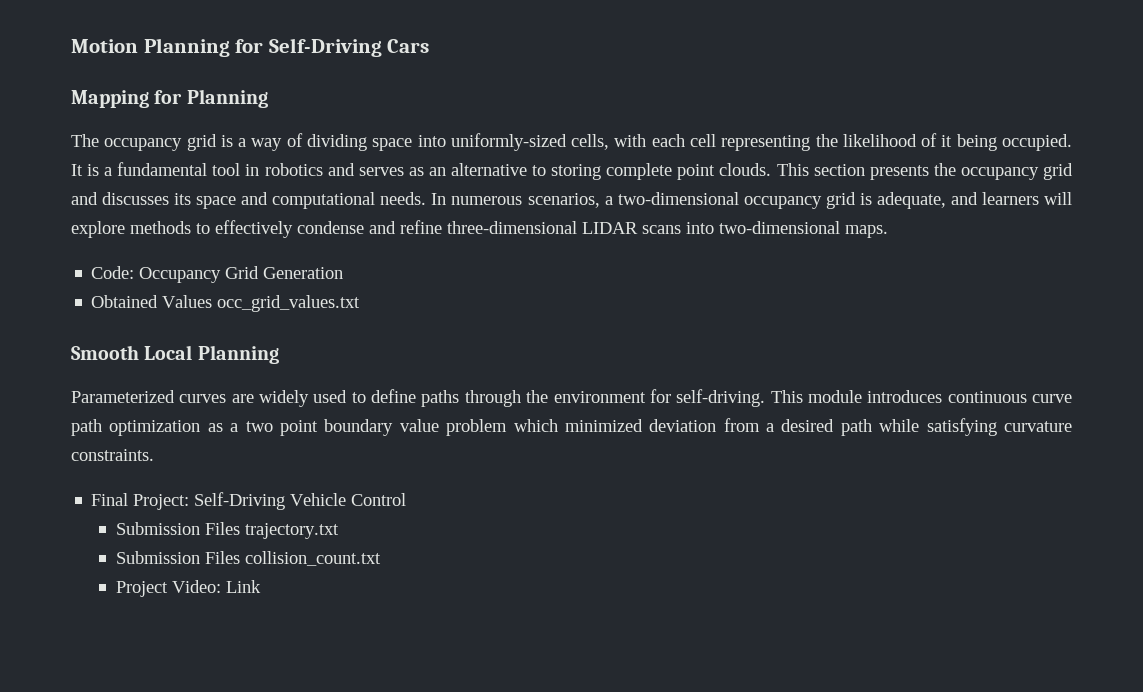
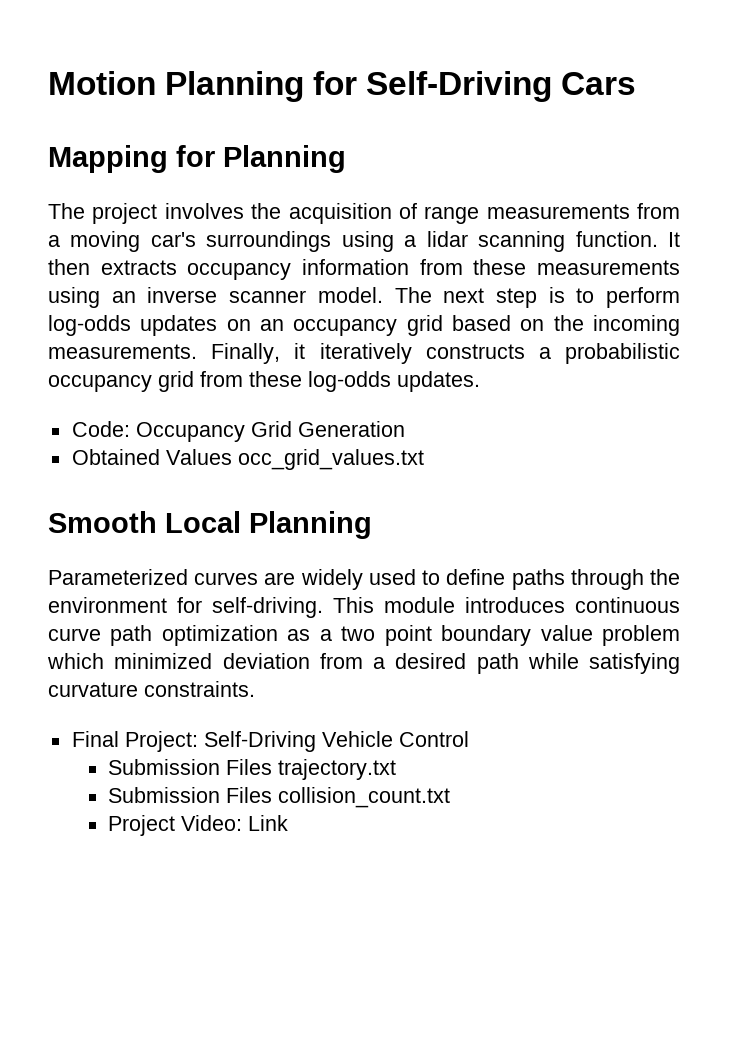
[104,133,1073,151] [71,162,1073,180] [71,192,1072,209] [71,220,888,238] occupancy grid is a way of dividing space into uniformly-sized cells, with each cell representing the likelihood of it being occupied. It is a fundamental tool in robotics and serves as an alternative to storing complete point clouds. This section presents the occupancy grid and discusses its space and computational needs. In numerous scenarios, a two-dimensional occupancy grid is adequate, and learners will explore methods to effectively condense and refine three-dimensional LIDAR scans into two-dimensional maps. -> [92,203,680,224] [48,231,681,252] [48,259,680,280] [48,287,680,308] [48,315,680,336] [48,343,680,364] [48,371,480,392] project involves the acquisition of range measurements from a moving car's surroundings using a lidar scanning function. It then extracts occupancy information from these measurements using an inverse scanner model. The next step is to perform log-odds updates on an occupancy grid based on the incoming measurements. Finally, it iteratively constructs a probabilistic occupancy grid from these log-odds updates.

